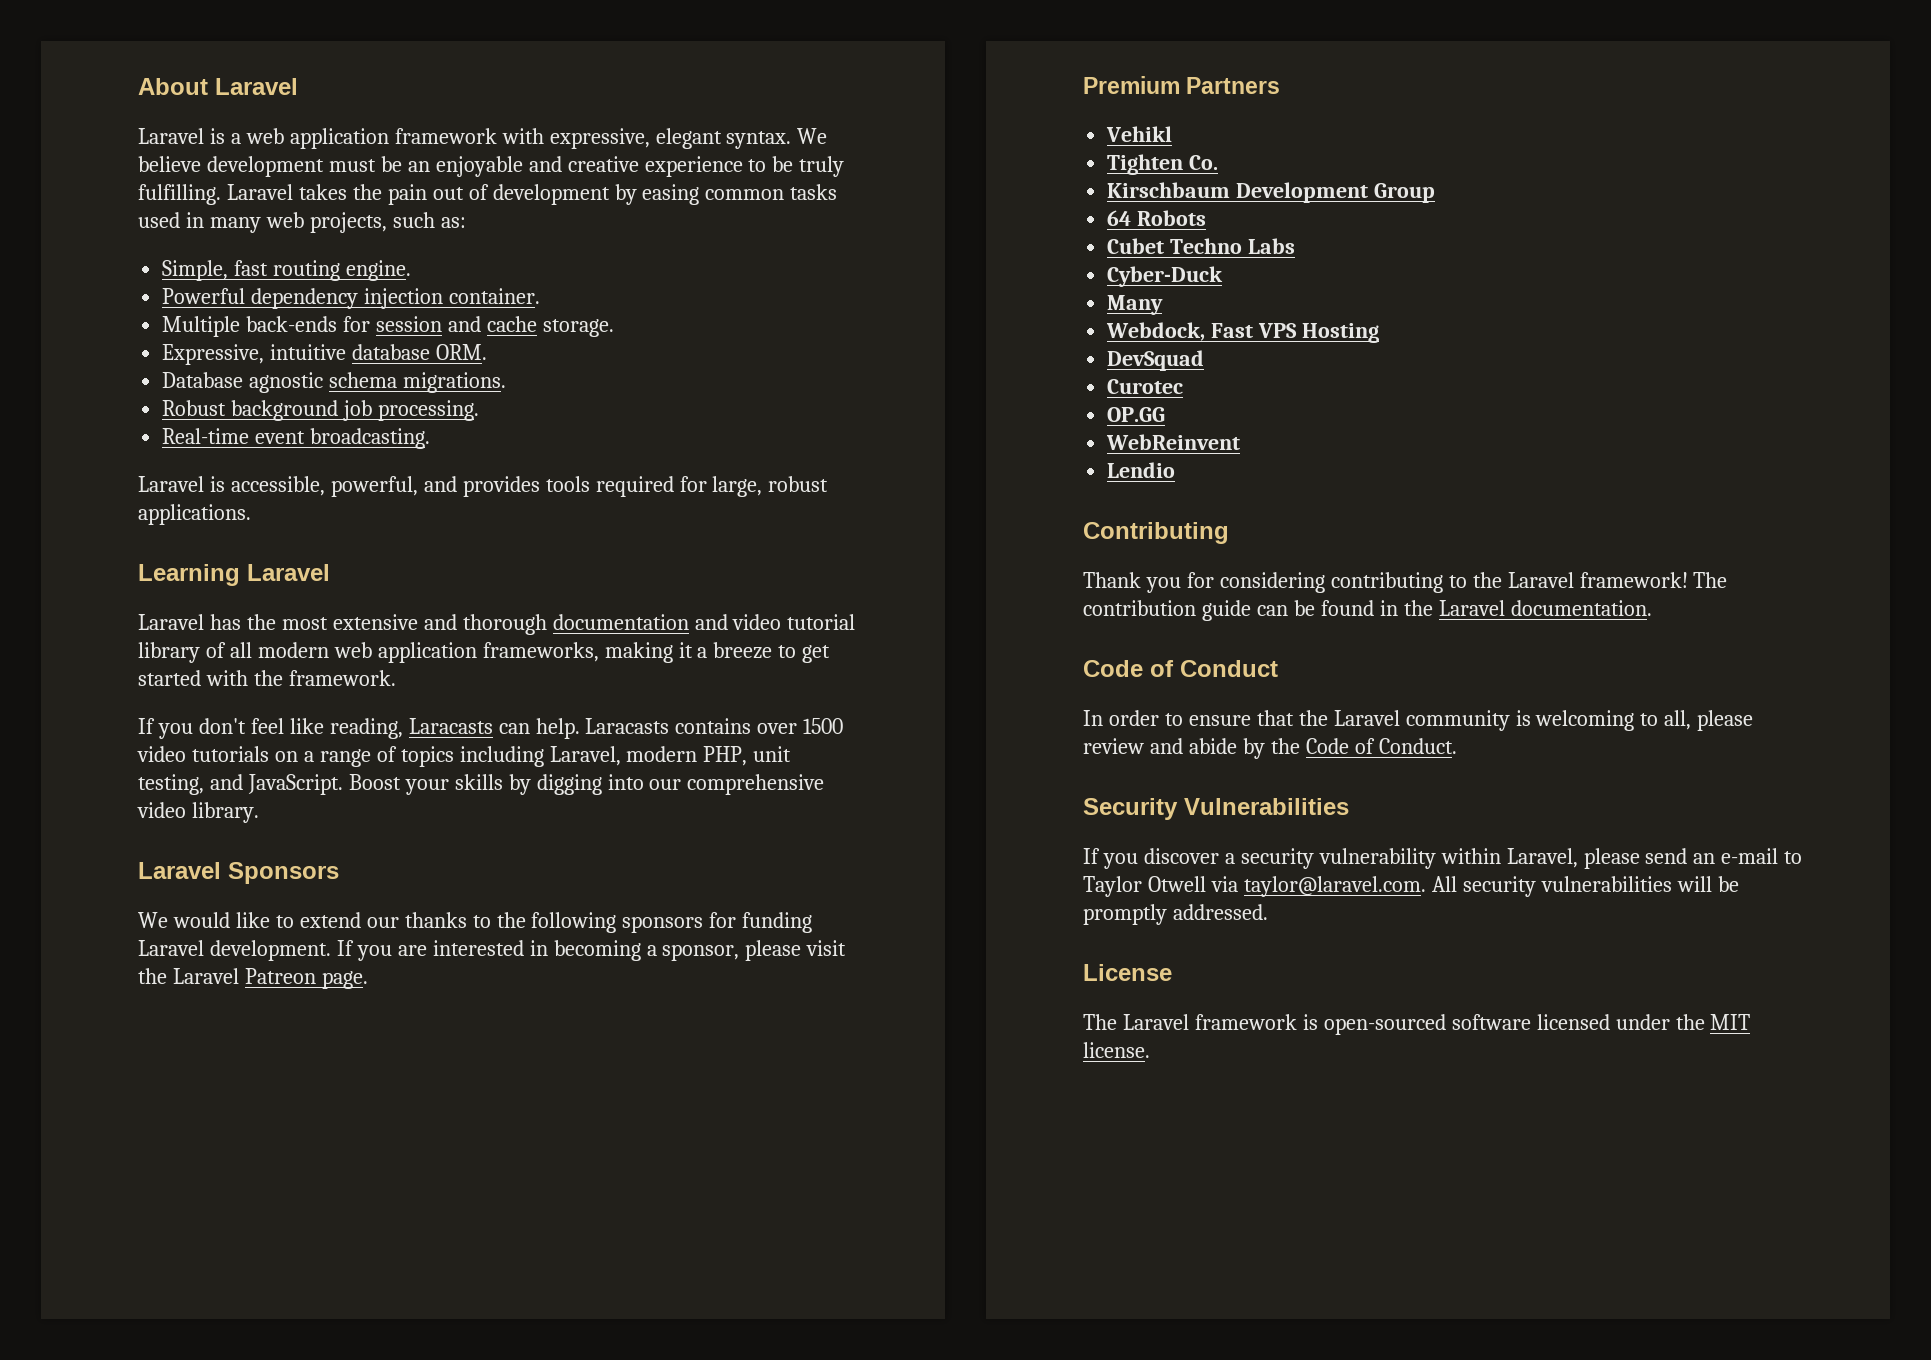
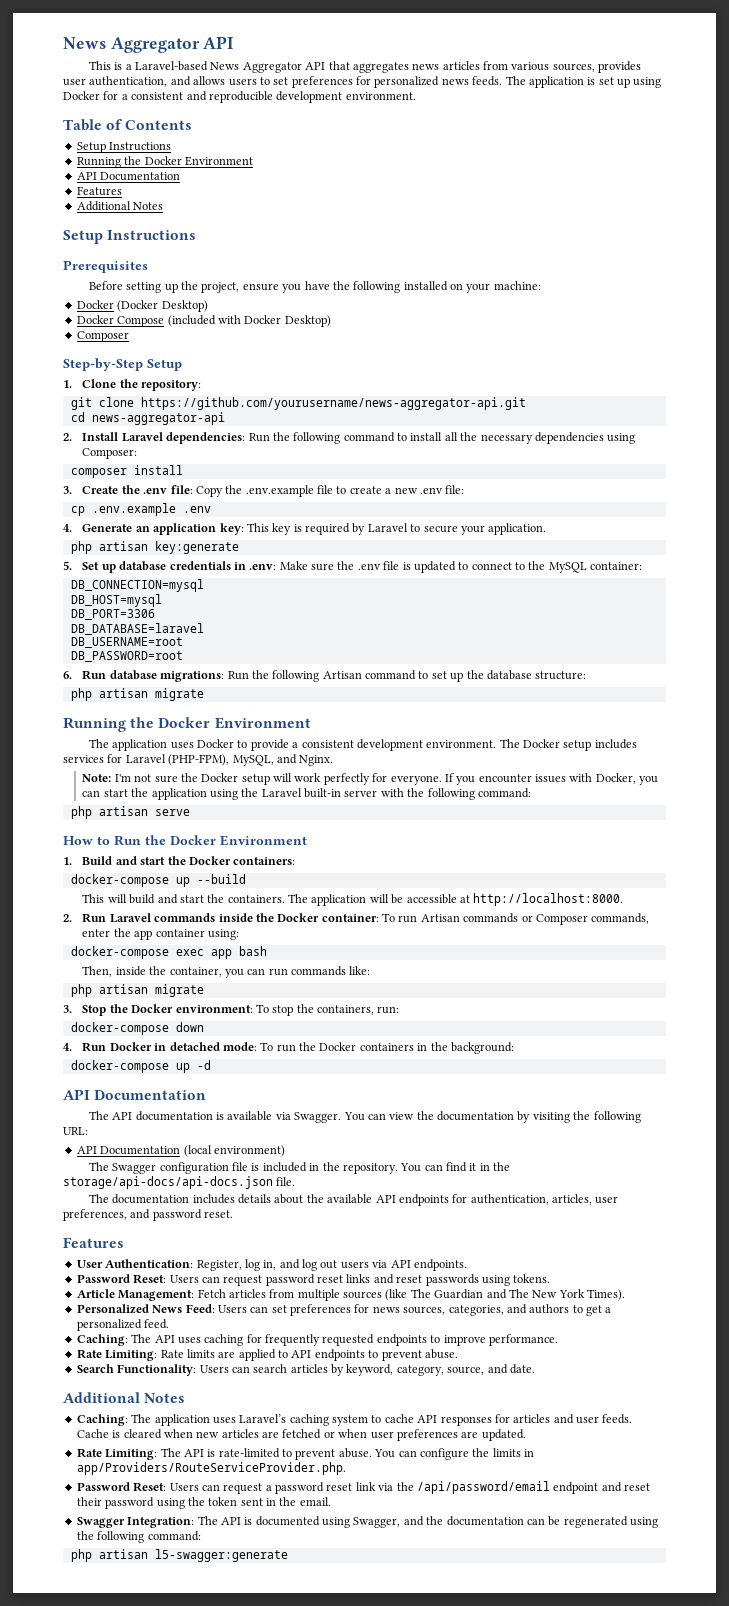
[138,78,298,95] [138,128,828,149] [138,156,845,177] [138,184,838,205] [138,212,466,233] [162,260,412,281] [162,288,541,309] [162,316,614,337] [162,344,488,365] [162,372,507,393] [162,400,480,421] [162,428,431,449] [138,476,829,497] [138,504,251,525] [138,564,330,586] [138,614,856,635] [138,642,831,663] [138,670,396,686] [138,718,844,739] [137,746,792,767] [138,774,825,795] [137,802,259,823] [138,862,339,884] [138,912,813,933] [138,940,847,961] [138,968,368,989] [1083,76,1281,94] [1106,126,1173,142] [1107,154,1219,175] [1107,182,1436,203] [1107,210,1207,226] [1107,238,1296,254] [1107,266,1224,287] [1107,295,1164,315] [1106,322,1380,343] [1107,350,1205,371] [1107,379,1184,394] [1107,407,1166,422] [1106,434,1241,450] [1107,462,1176,478] [1083,522,1229,544] [1083,572,1728,593] [1083,600,1652,621] [1083,660,1278,677] [1083,710,1754,731] [1083,738,1457,759] [1083,798,1349,820] [1083,848,1803,869] [1083,876,1739,897] [1083,904,1268,925] [1083,964,1172,981] [1083,1014,1751,1035] [1083,1042,1150,1058] About Laravel // Laravel is a web application framework with expressive, elegant syntax. We believe development must be an enjoyable and creative experience to be truly fulfilling. Laravel takes the pain out of development by easing common tasks used in many web projects, such as: // Simple, fast routing engine. // Powerful dependency injection container. // Multiple back-ends for session and cache storage. // Expressive, intuitive database ORM. // Database agnostic schema migrations. // Robust background job processing. // Real-time event broadcasting. // Laravel is accessible, powerful, and provides tools required for large, robust applications. // Learning Laravel // Laravel has the most extensive and thorough documentation and video tutorial library of all modern web application frameworks, making it a breeze to get started with the framework. // If you don't feel like reading, Laracasts can help. Laracasts contains over 1500 video tutorials on a range of topics including Laravel, modern PHP, unit testing, and JavaScript. Boost your skills by digging into our comprehensive video library. // Laravel Sponsors // We would like to extend our thanks to the following sponsors for funding Laravel development. If you are interested in becoming a sponsor, please visit the Laravel Patreon page. // Premium Partners // Vehikl // Tighten Co. // Kirschbaum Development Group // 64 Robots // Cubet Techno Labs // Cyber-Duck // Many // Webdock, Fast VPS Hosting // DevSquad // Curotec // OP.GG // WebReinvent // Lendio // Contributing // Thank you for considering contributing to the Laravel framework! The contribution guide can be found in the Laravel documentation. // Code of Conduct // In order to ensure that the Laravel community is welcoming to all, please review and abide by the Code of Conduct. // Security Vulnerabilities // If you discover a security vulnerability within Laravel, please send an e-mail to Taylor Otwell via taylor@laravel.com. All security vulnerabilities will be promptly addressed. // License // The Laravel framework is open-sourced software licensed under the MIT license. -> [63,36,235,53] [88,61,642,73] [63,76,662,88] [63,91,416,103] [63,119,193,131] [76,142,172,153] [76,156,253,168] [76,172,181,181] [76,186,122,196] [76,201,164,211] [63,230,197,244] [63,260,148,273] [88,281,541,293] [76,300,208,312] [76,315,331,327] [76,331,129,342] [63,358,182,371] [63,379,202,391] [70,397,526,410] [70,412,225,425] [63,432,636,444] [82,448,138,459] [70,465,183,478] [63,485,465,497] [70,503,211,516] [63,523,547,535] [70,541,239,554] [63,561,643,573] [70,579,204,592] [70,594,162,607] [70,609,155,620] [70,623,204,635] [70,637,183,648] [70,651,183,662] [63,670,587,682] [70,688,204,701] [63,717,311,732] [88,739,637,751] [63,754,334,766] [82,773,659,785] [82,788,531,800] [70,806,190,819] [63,835,307,846] [63,856,296,865] [70,874,246,887] [82,893,624,906] [63,913,650,925] [82,928,239,940] [70,946,267,959] [82,966,371,978] [70,984,204,997] [63,1004,400,1016] [70,1022,204,1035] [63,1042,514,1054] [70,1060,211,1073] [63,1089,207,1100] [88,1111,641,1123] [63,1127,88,1135] [76,1145,285,1157] [88,1162,511,1174] [63,1176,296,1189] [88,1194,619,1206] [63,1209,234,1221] [63,1237,124,1248] [76,1259,467,1271] [76,1274,551,1286] [76,1289,625,1301] [76,1304,612,1316] [76,1319,170,1331] [76,1334,558,1346] [76,1349,458,1361] [76,1364,535,1376] [63,1392,186,1403] [76,1414,633,1426] [76,1429,526,1441] [76,1448,534,1460] [76,1462,346,1475] [76,1481,650,1494] [76,1497,331,1509] [76,1516,658,1528] [76,1531,201,1543] [70,1549,288,1562] News Aggregator API // This is a Laravel-based News Aggregator API that aggregates news articles from various sources, provides user authentication, and allows users to set preferences for personalized news feeds. The application is set up using Docker for a consistent and reproducible development environment. // Table of Contents // Setup Instructions // Running the Docker Environment // API Documentation // Features // Additional Notes // Setup Instructions // Prerequisites // Before setting up the project, ensure you have the following installed on your machine: // Docker (Docker Desktop) // Docker Compose (included with Docker Desktop) // Composer // Step-by-Step Setup // 1. Clone the repository: // git clone https://github.com/yourusername/news-aggregator-api.git // cd news-aggregator-api // 2. Install Laravel dependencies: Run the following command to install all the necessary dependencies using Composer: // composer install // 3. Create the .env file: Copy the .env.example file to create a new .env file: // cp .env.example .env // 4. Generate an application key: This key is required by Laravel to secure your application. // php artisan key:generate // 5. Set up database credentials in .env: Make sure the .env file is updated to connect to the MySQL container: // DB_CONNECTION=mysql // DB_HOST=mysql // DB_PORT=3306 // DB_DATABASE=laravel // DB_USERNAME=root // DB_PASSWORD=root // 6. Run database migrations: Run the following Artisan command to set up the database structure: // php artisan migrate // Running the Docker Environment // The application uses Docker to provide a consistent development environment. The Docker setup includes services for Laravel (PHP-FPM), MySQL, and Nginx. // Note: I'm not sure the Docker setup will work perfectly for everyone. If you encounter issues with Docker, you can start the application using the Laravel built-in server with the following command: // php artisan serve // How to Run the Docker Environment // 1. Build and start the Docker containers: // docker-compose up --build // This will build and start the containers. The application will be accessible at http://localhost:8000. // 2. Run Laravel commands inside the Docker container: To run Artisan commands or Composer commands, enter the app container using: // docker-compose exec app bash // Then, inside the container, you can run commands like: // php artisan migrate // 3. Stop the Docker environment: To stop the containers, run: // docker-compose down // 4. Run Docker in detached mode: To run the Docker containers in the background: // docker-compose up -d // API Documentation // The API documentation is available via Swagger. You can view the documentation by visiting the following URL: // API Documentation (local environment) // The Swagger configuration file is included in the repository. You can find it in the storage/api-docs/api-docs.json file. // The documentation includes details about the available API endpoints for authentication, articles, user preferences, and password reset. // Features // User Authentication: Register, log in, and log out users via API endpoints. // Password Reset: Users can request password reset links and reset passwords using tokens. // Article Management: Fetch articles from multiple sources (like The Guardian and The New York Times). // Personalized News Feed: Users can set preferences for news sources, categories, and authors to get a personalized feed. // Caching: The API uses caching for frequently requested endpoints to improve performance. // Rate Limiting: Rate limits are applied to API endpoints to prevent abuse. // Search Functionality: Users can search articles by keyword, category, source, and date. // Additional Notes // Caching: The application uses Laravel’s caching system to cache API responses for articles and user feeds. Cache is cleared when new articles are fetched or when user preferences are updated. // Rate Limiting: The API is rate-limited to prevent abuse. You can configure the limits in app/Providers/RouteServiceProvider.php. // Password Reset: Users can request a password reset link via the /api/password/email endpoint and reset their password using the token sent in the email. // Swagger Integration: The API is documented using Swagger, and the documentation can be regenerated using the following command: // php artisan l5-swagger:generate

